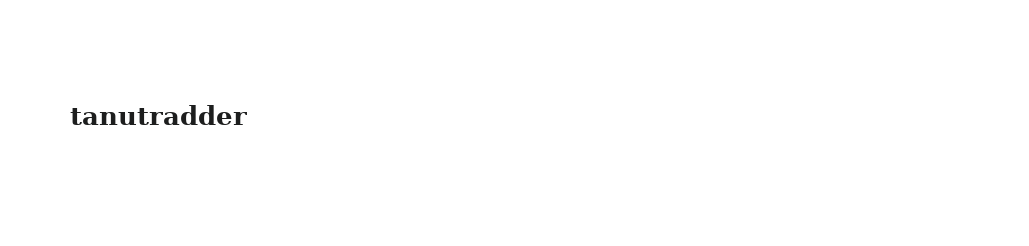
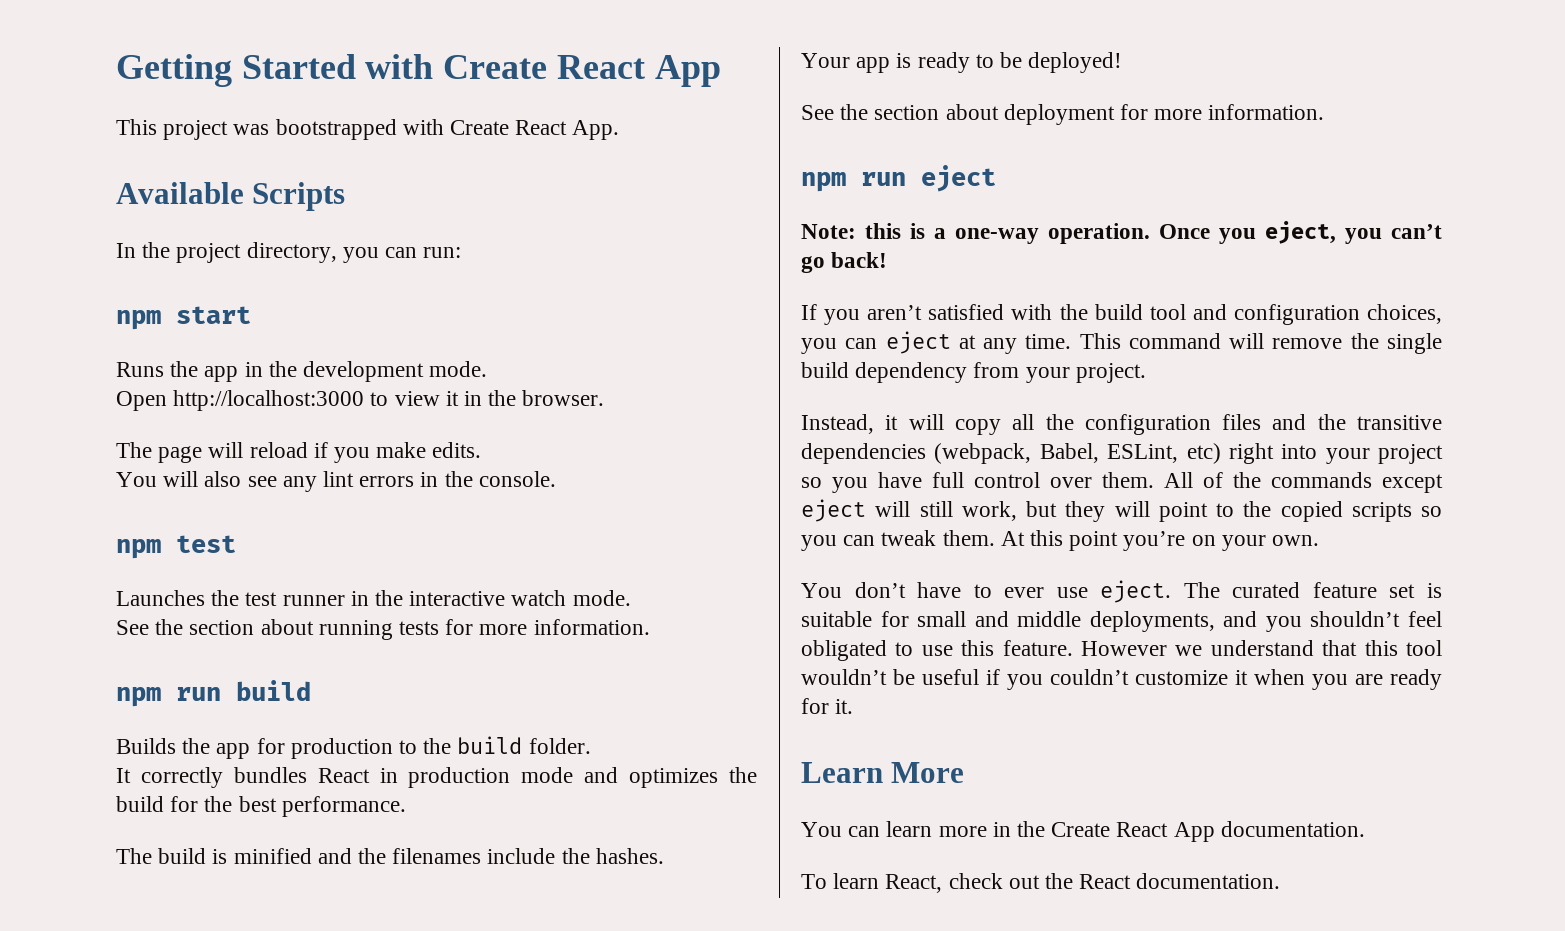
[70,105,247,125] tanutradder -> [116,54,721,87] [116,119,620,140] [116,182,346,211] [116,242,462,263] [116,306,251,330] [116,361,488,382] [116,390,605,411] [116,442,482,463] [116,471,556,492] [116,535,236,559] [116,590,631,606] [116,619,650,640] [116,680,311,707] [116,736,591,759] [116,767,758,788] [116,796,406,817] [116,848,664,864] [801,52,1123,73] [801,104,1325,125] [801,165,996,192] [801,221,1442,244] [801,252,888,273] [801,304,1442,325] [801,331,1442,354] [801,362,1146,383] [801,414,1442,435] [801,443,1443,464] [801,472,1443,493] [801,499,1442,522] [801,530,1320,551] [801,580,1442,603] [801,611,1442,632] [801,640,1442,661] [801,669,1442,690] [801,698,854,714] [801,762,965,783] [801,821,1365,842] [801,873,1281,893] Getting Started with Create React App // This project was bootstrapped with Create React App. // Available Scripts // In the project directory, you can run: // npm start // Runs the app in the development mode. // Open http://localhost:3000 to view it in the browser. // The page will reload if you make edits. // You will also see any lint errors in the console. // npm test // Launches the test runner in the interactive watch mode. // See the section about running tests for more information. // npm run build // Builds the app for production to the build folder. // It correctly bundles React in production mode and optimizes the build for the best performance. // The build is minified and the filenames include the hashes. // Your app is ready to be deployed! // See the section about deployment for more information. // npm run eject // Note: this is a one-way operation. Once you eject, you can’t go back! // If you aren’t satisfied with the build tool and configuration choices, you can eject at any time. This command will remove the single build dependency from your project. // Instead, it will copy all the configuration files and the transitive dependencies (webpack, Babel, ESLint, etc) right into your project so you have full control over them. All of the commands except eject will still work, but they will point to the copied scripts so you can tweak them. At this point you’re on your own. // You don’t have to ever use eject. The curated feature set is suitable for small and middle deployments, and you shouldn’t feel obligated to use this feature. However we understand that this tool wouldn’t be useful if you couldn’t customize it when you are ready for it. // Learn More // You can learn more in the Create React App documentation. // To learn React, check out the React documentation.

